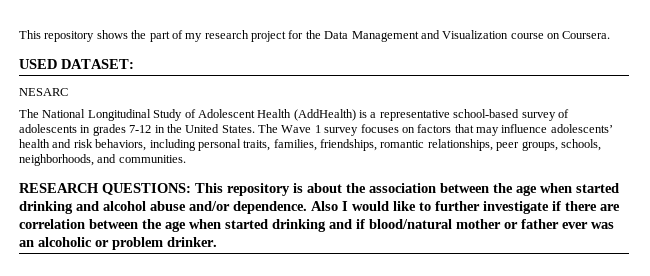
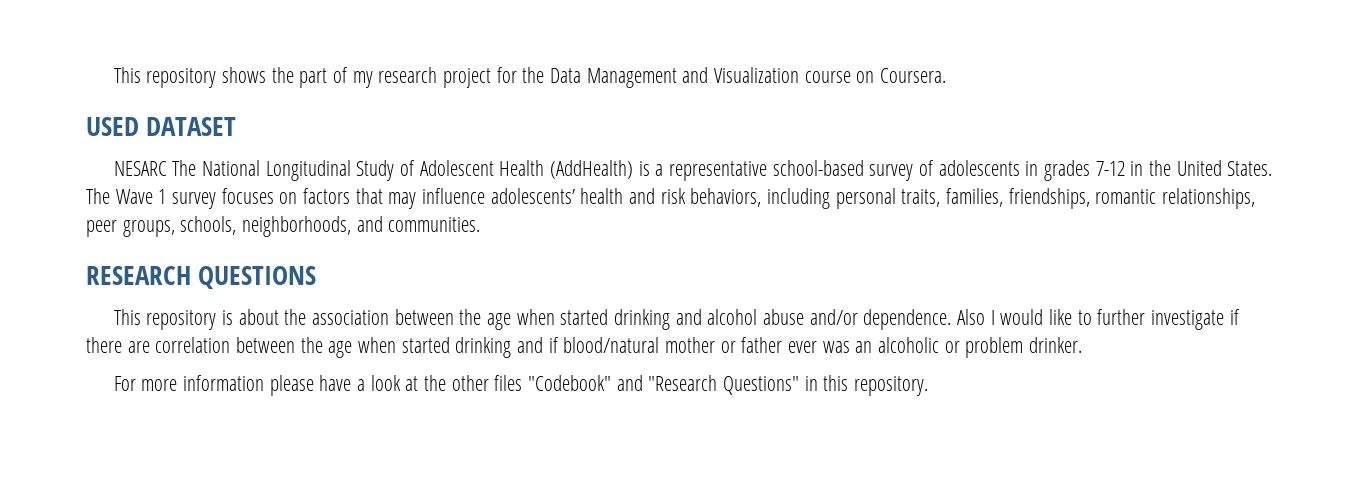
[61,59,134,69] DATASET: -> [146,117,237,136] DATASET
(68, 92) // -> (167, 168) none
[102,183,191,195] QUESTIONS: -> [198,266,317,289] QUESTIONS //
(217, 242) none -> [113,375,929,396] // For more information please have a look at the other files "Codebook" and "Research Questions" in this repository.

